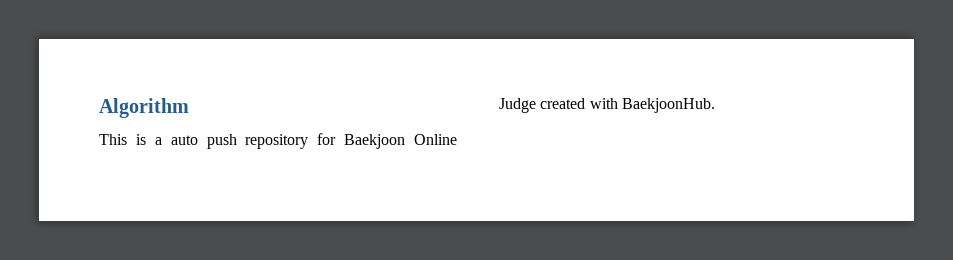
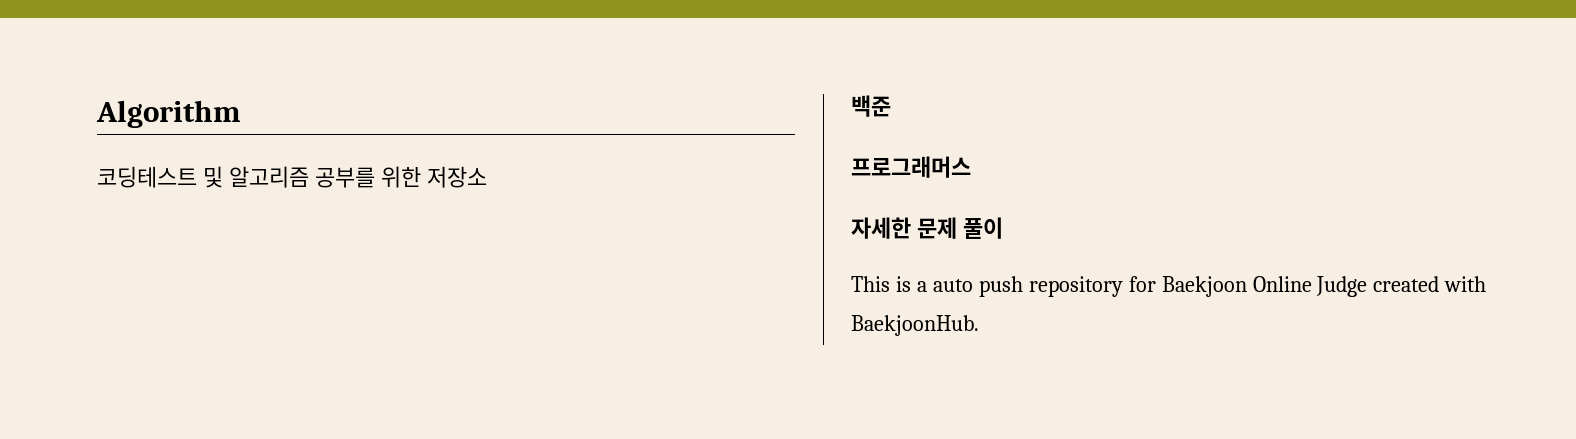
(189, 108) none -> [97,166,487,188] [851,95,891,117] [851,156,971,178] [851,217,1003,239] // 코딩테스트 및 알고리즘 공부를 위한 저장소 // 백준 // 프로그래머스 // 자세한 문제 풀이

